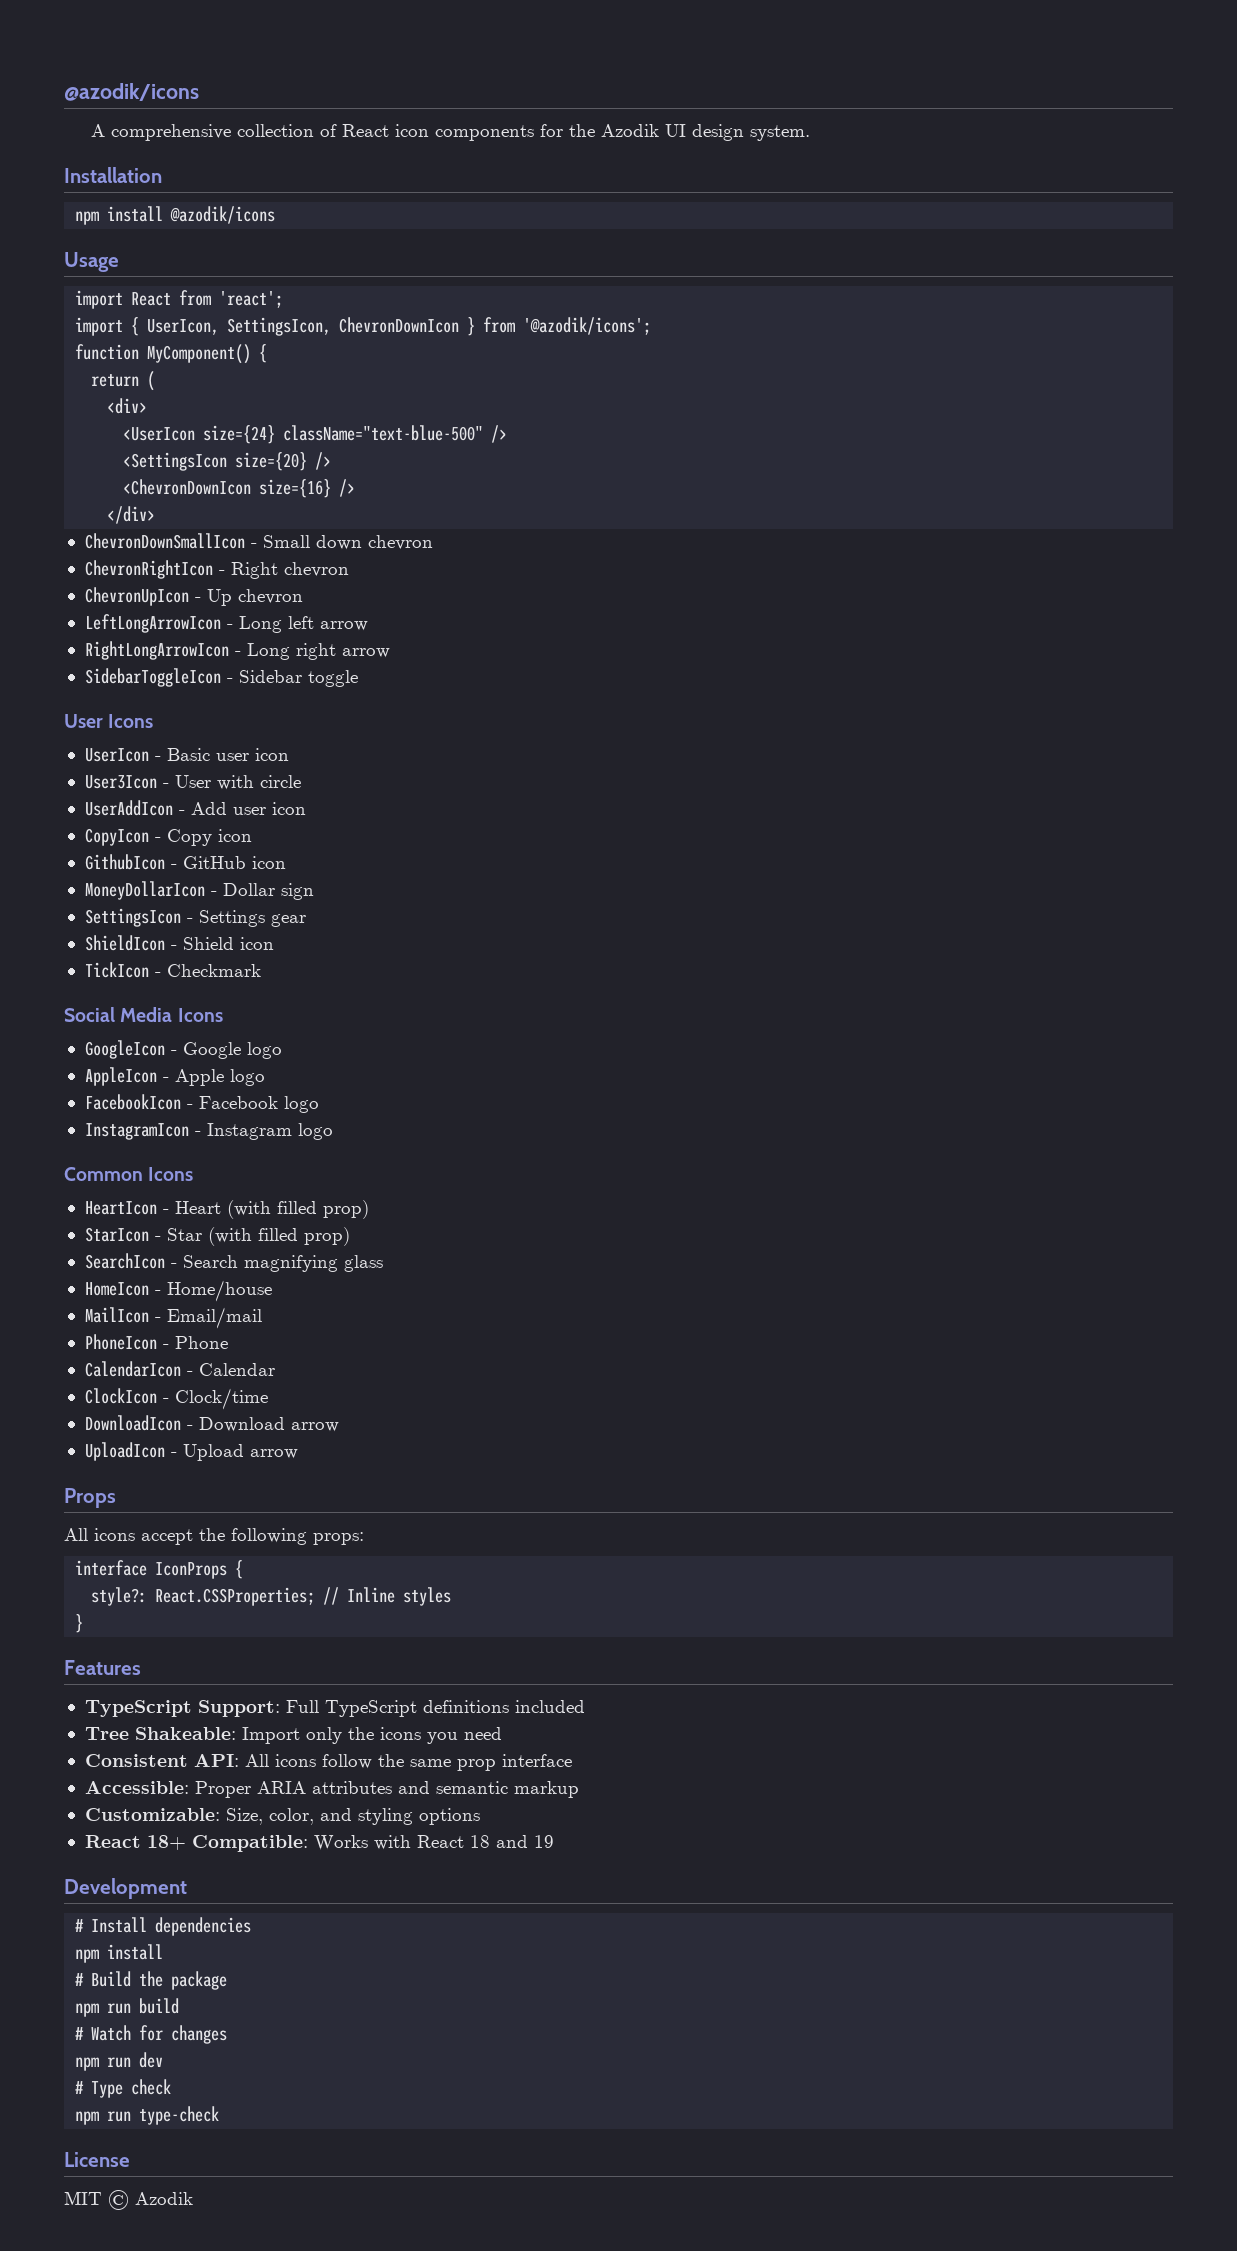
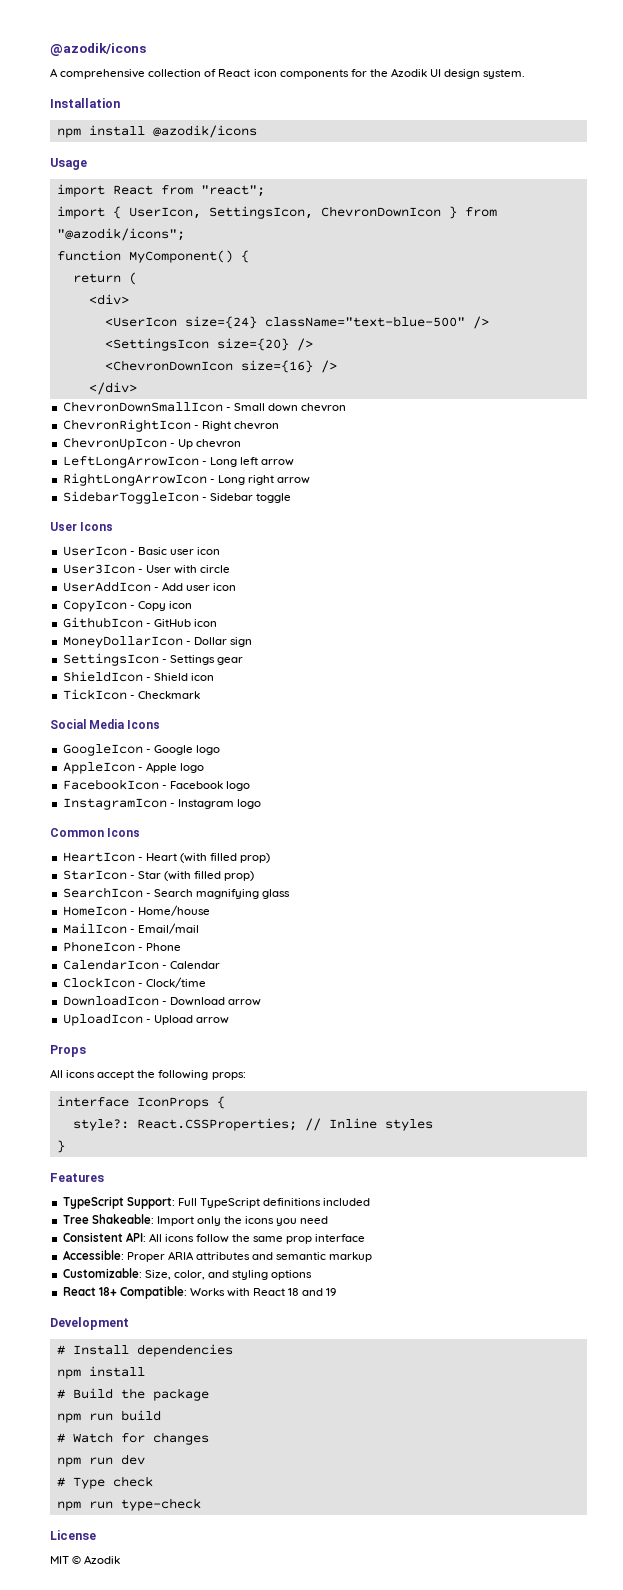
[219,291,284,308] 'react'; -> [200,185,265,197] "react";
[523,317,652,335] '@azodik/icons'; -> [56,228,185,241] "@azodik/icons";

